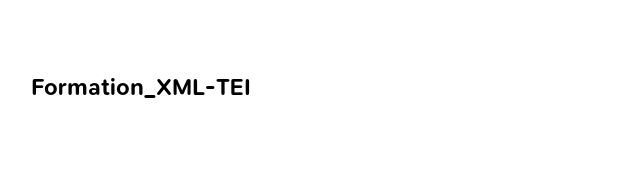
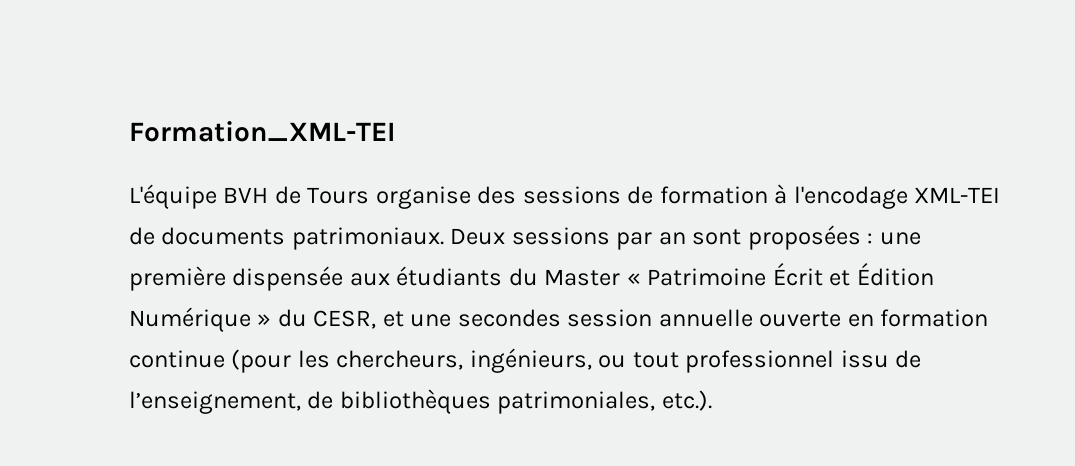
(251, 88) none -> [129,184,1001,209] [129,225,921,250] [129,263,934,291] [129,307,989,332] [129,348,922,373] [129,389,712,414] // L'équipe BVH de Tours organise des sessions de formation à l'encodage XML-TEI de documents patrimoniaux. Deux sessions par an sont proposées : une première dispensée aux étudiants du Master « Patrimoine Écrit et Édition Numérique » du CESR, et une secondes session annuelle ouverte en formation continue (pour les chercheurs, ingénieurs, ou tout professionnel issu de l’enseignement, de bibliothèques patrimoniales, etc.).

